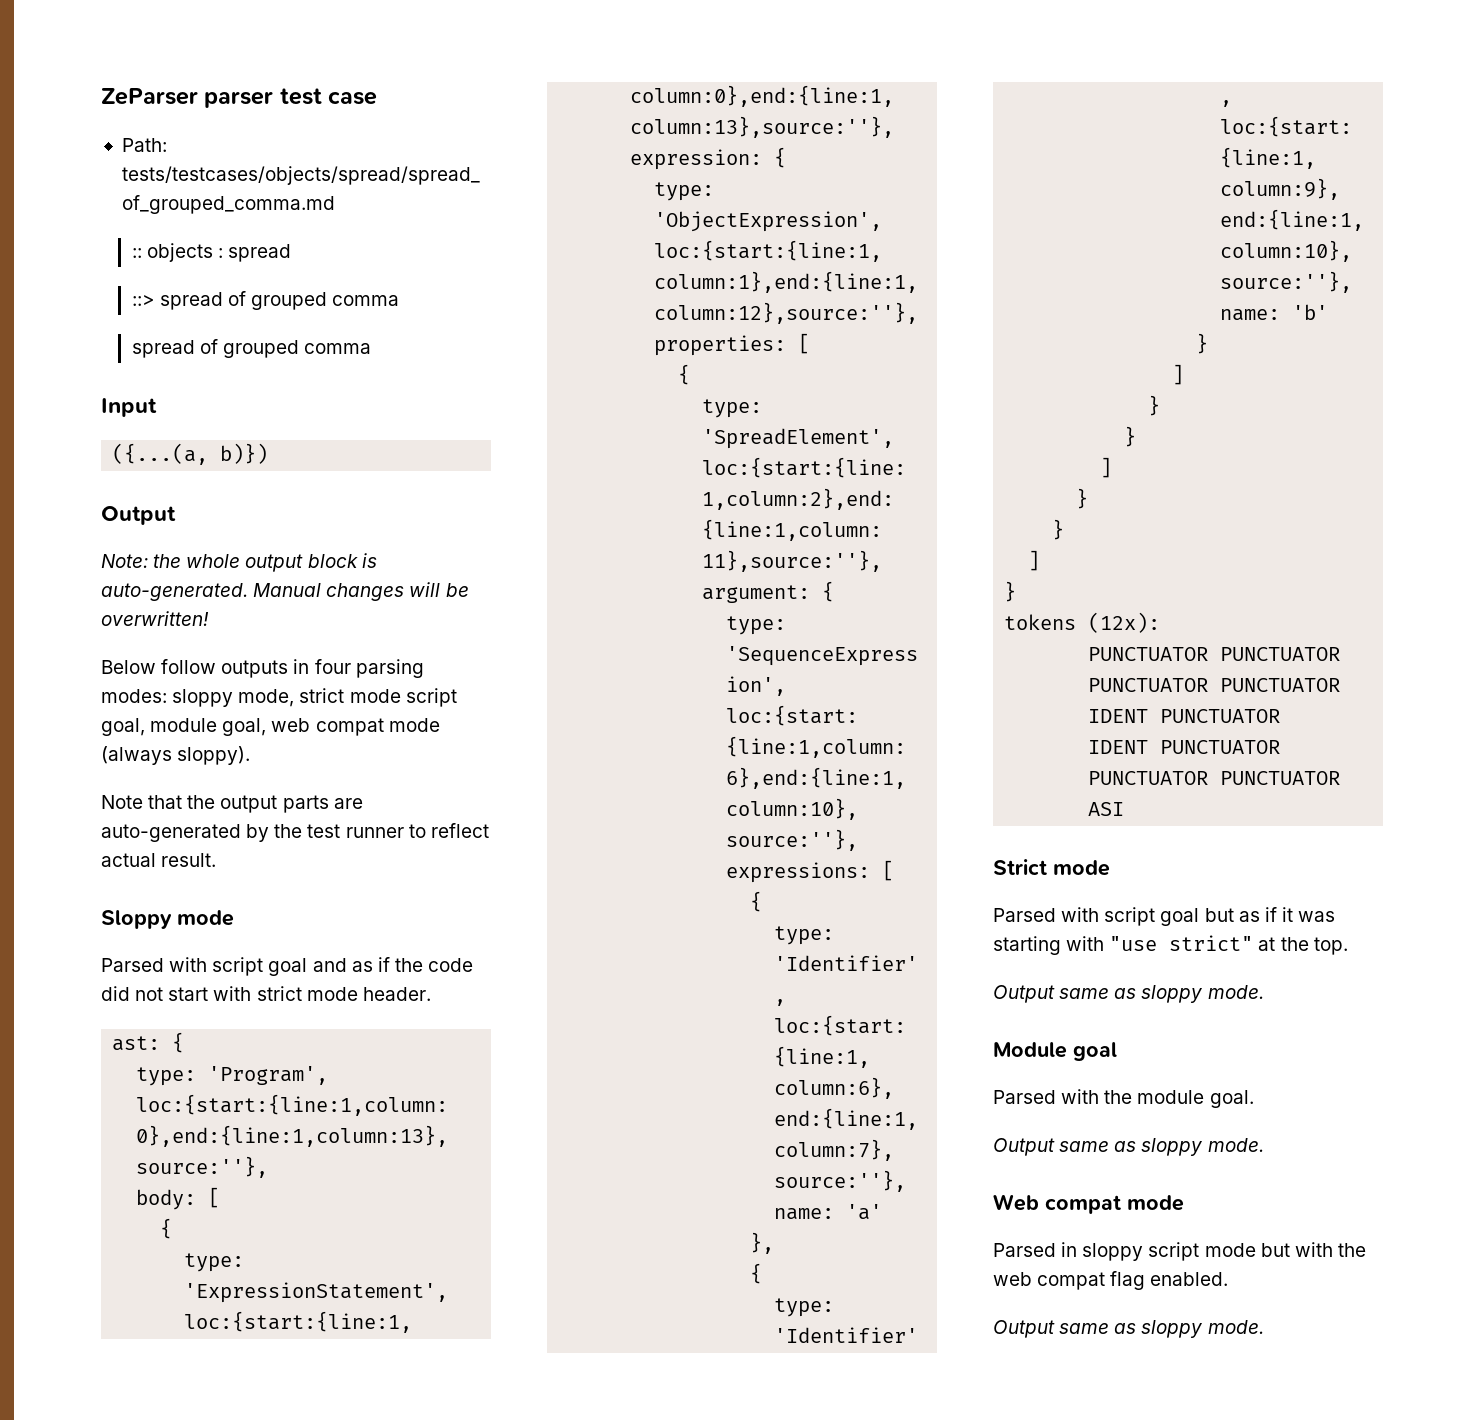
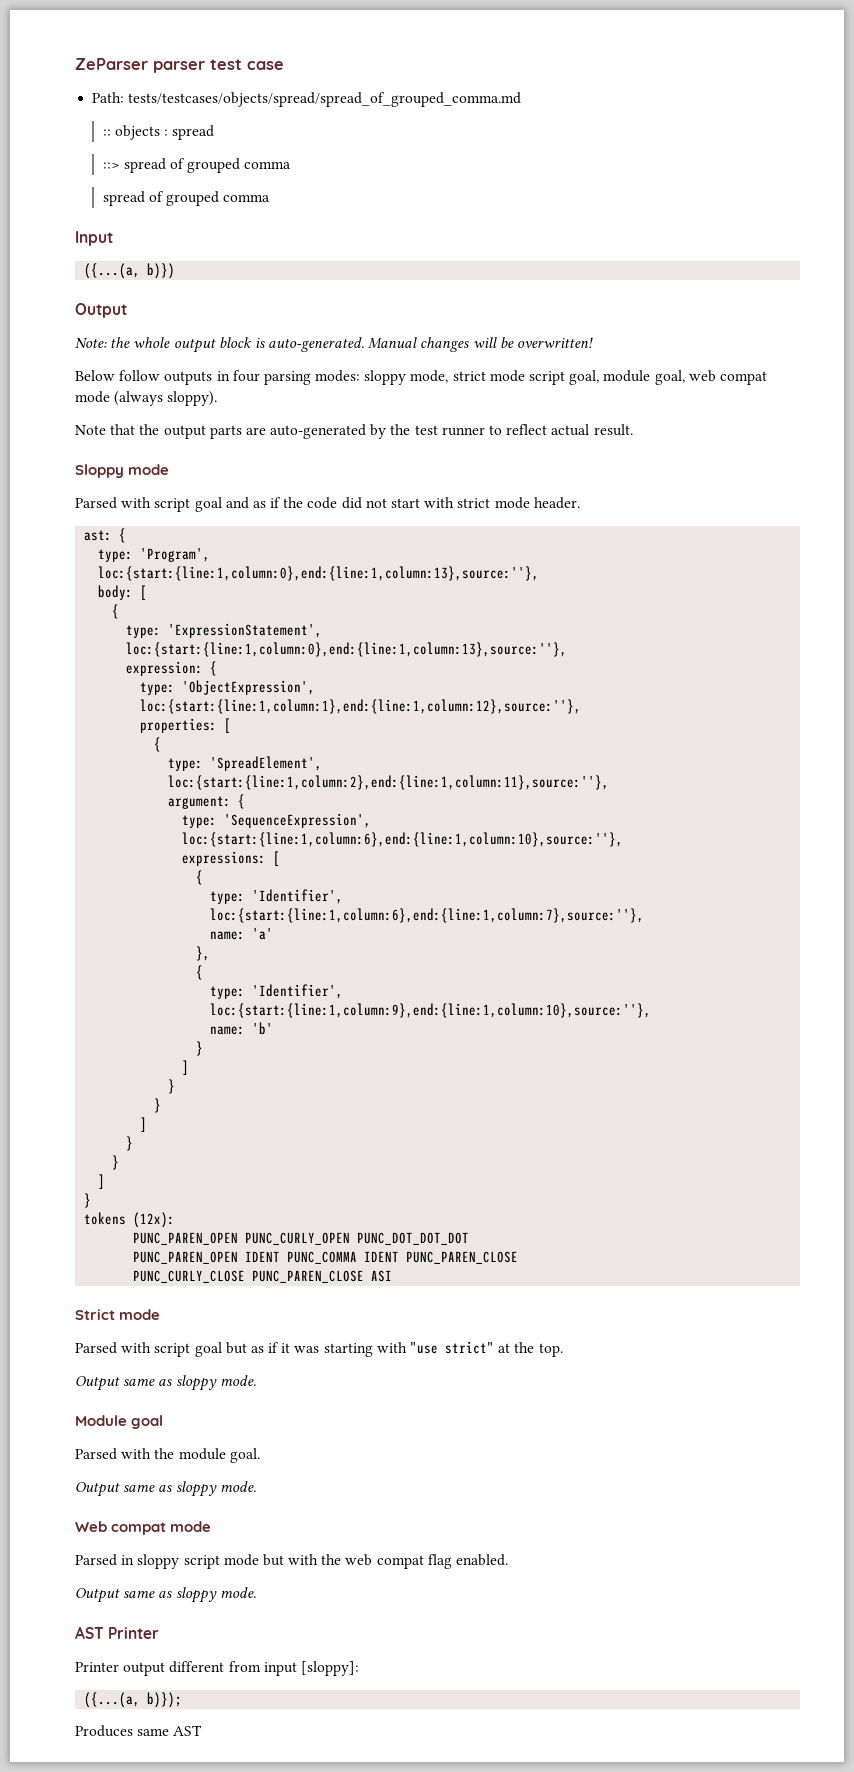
[1088,647,1341,661] [1088,678,1341,692] [1088,709,1281,723] [1088,740,1281,754] [1088,771,1341,785] PUNCTUATOR PUNCTUATOR PUNCTUATOR PUNCTUATOR IDENT PUNCTUATOR // IDENT PUNCTUATOR PUNCTUATOR PUNCTUATOR -> [133,1232,470,1245] [133,1251,519,1264] [133,1270,365,1283] PUNC_PAREN_OPEN PUNC_CURLY_OPEN PUNC_DOT_DOT_DOT // PUNC_PAREN_OPEN IDENT PUNC_COMMA IDENT PUNC_PAREN_CLOSE // PUNC_CURLY_CLOSE PUNC_PAREN_CLOSE
(1264, 1327) none -> [75,1626,160,1639] [75,1661,359,1676] [84,1692,183,1708] [75,1725,203,1737] // AST Printer // Printer output different from input [sloppy]: // ({...(a, b)}); // Produces same AST

